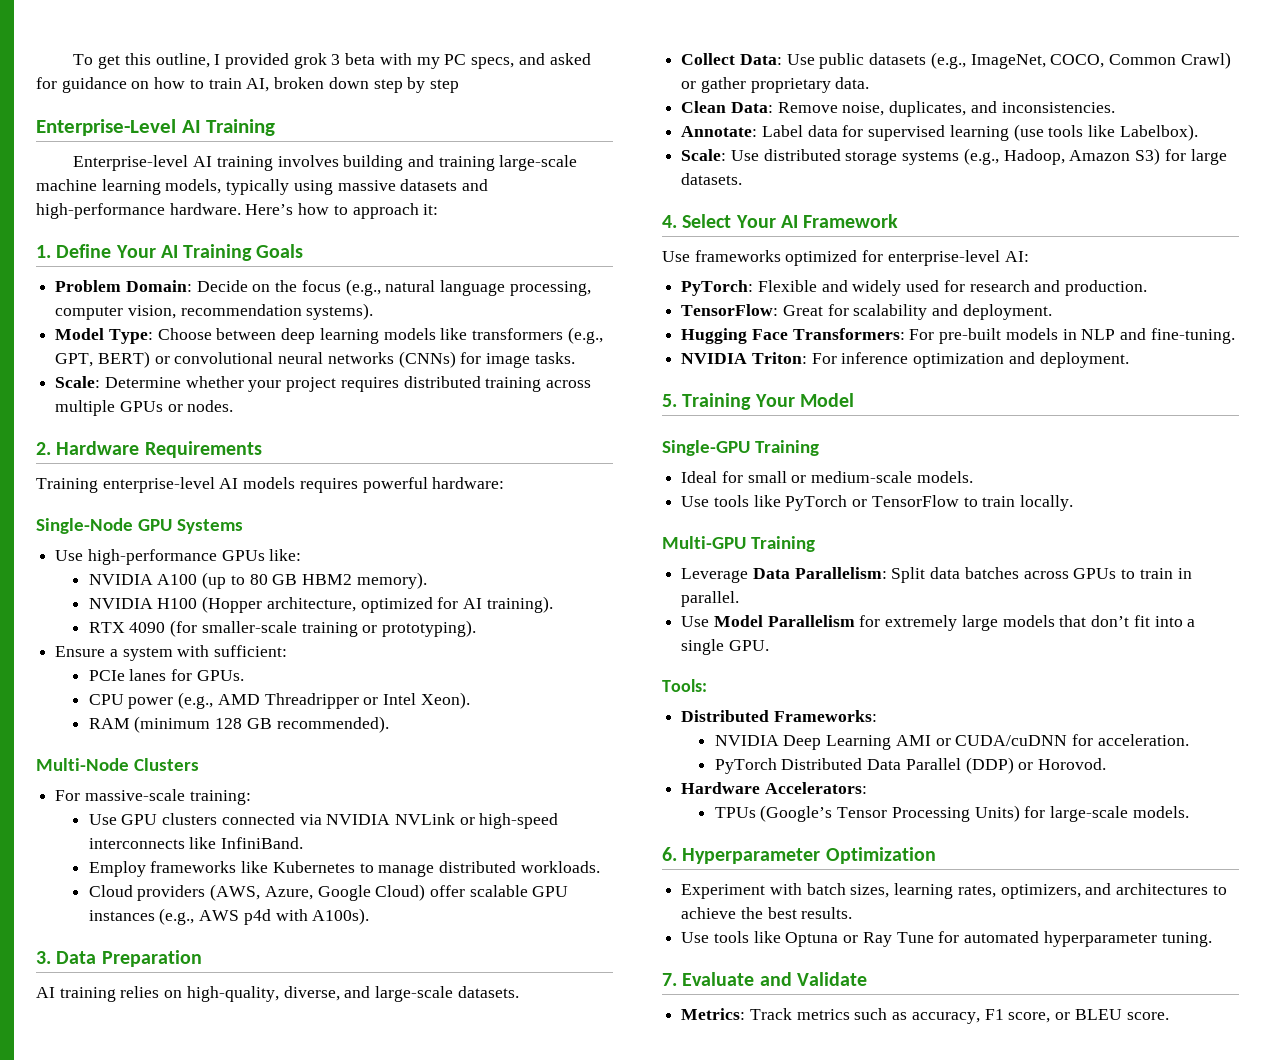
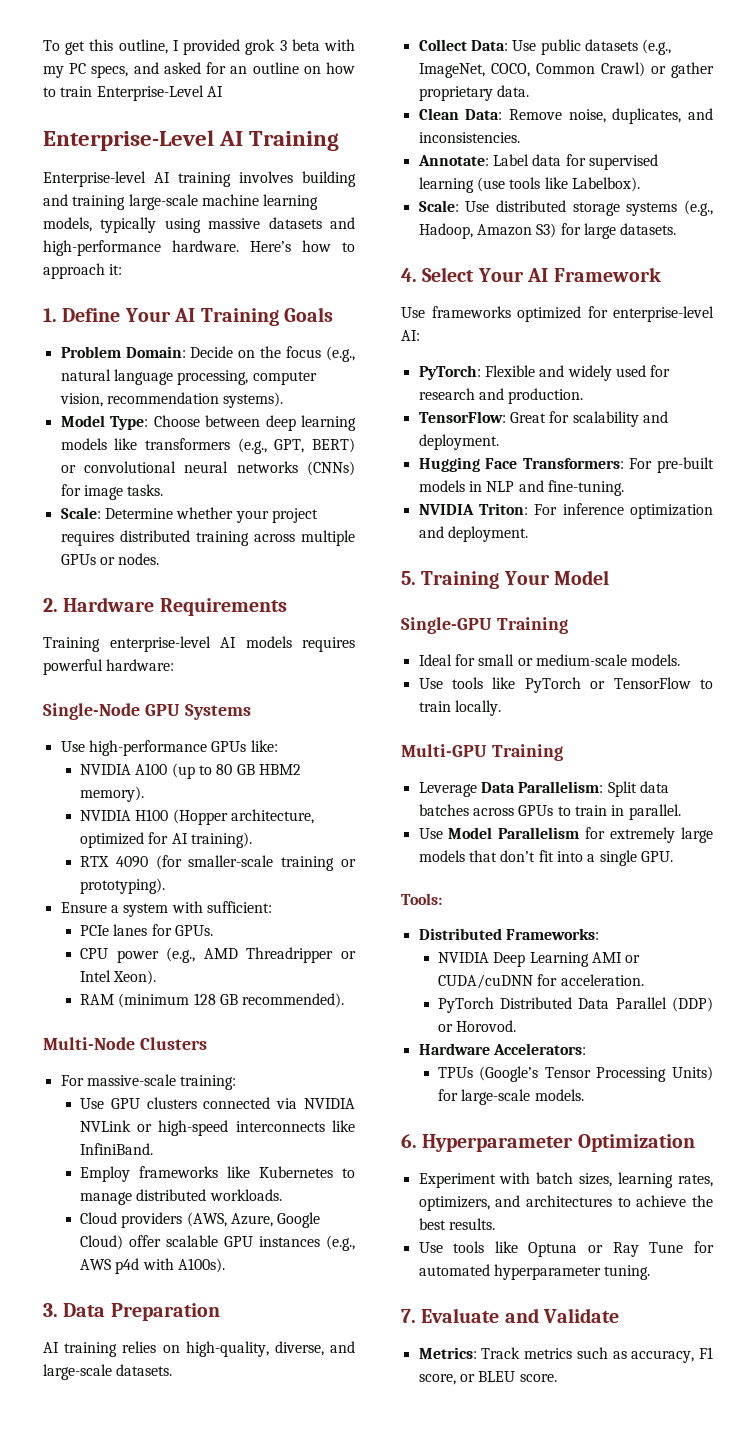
[61,77,127,93] guidance -> [230,62,299,74] an outline
[246,77,459,93] AI, broken down step by step -> [96,85,223,101] Enterprise-Level AI

